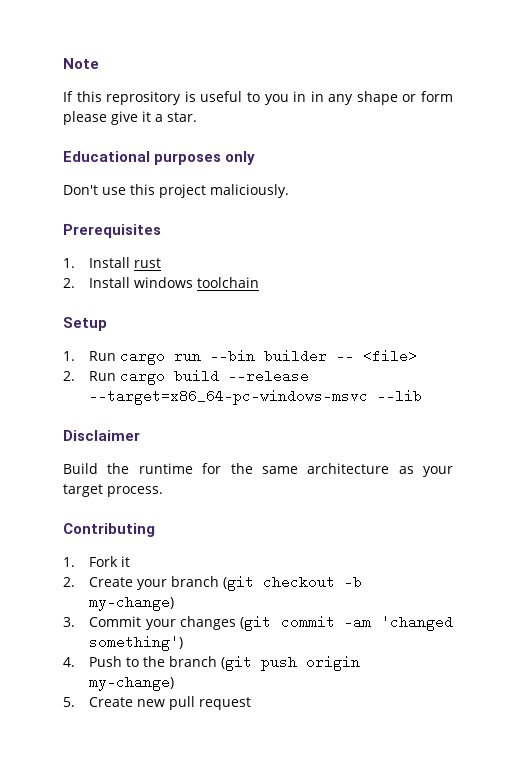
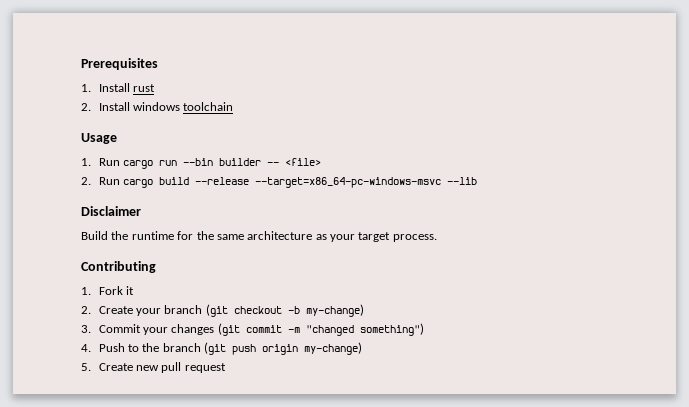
[63,58,99,69] [63,91,453,105] [63,111,197,125] [63,151,256,165] [63,184,289,198] Note // If this reprository is useful to you in in any shape or form please give it a star. // Educational purposes only // Don't use this project maliciously. // -> (81, 64) none
[63,317,107,331] Setup -> [81,133,117,144] Usage
[344,615,453,631] [89,635,184,651] -am 'changed something') -> [287,323,424,336] -m "changed something")

